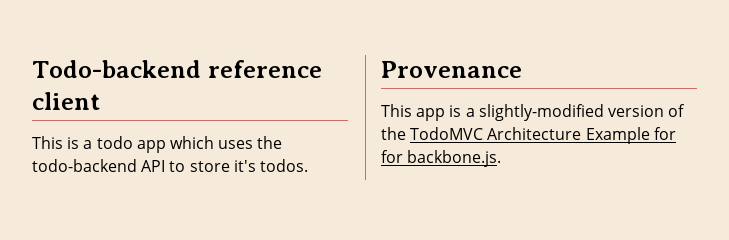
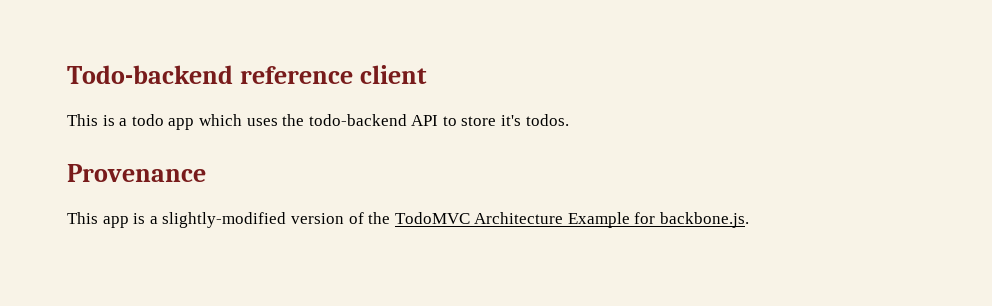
[381,150,403,163] for -> (656, 218) none

